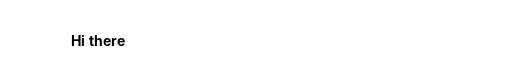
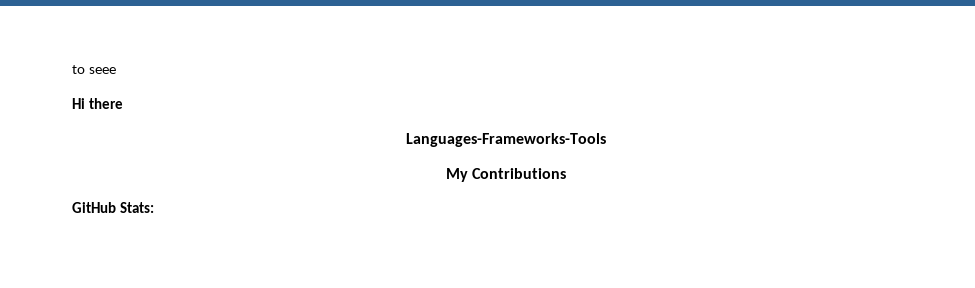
(71, 40) none -> [72,65,116,74] to seee //
(125, 40) none -> [406,133,606,147] [445,168,567,182] [72,202,155,213] // Languages-Frameworks-Tools // My Contributions // GitHub Stats:

